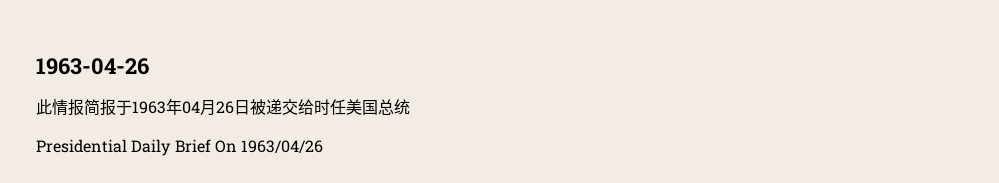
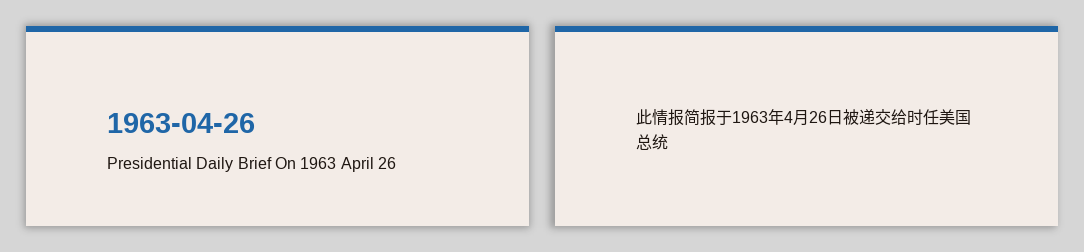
(149, 66) none -> [107,157,396,172] // Presidential Daily Brief On 1963 April 26
[182,101,200,114] 04 -> [784,111,793,123] 4
[36,139,324,156] // Presidential Daily Brief On 1963/04/26 -> (668, 142) none

